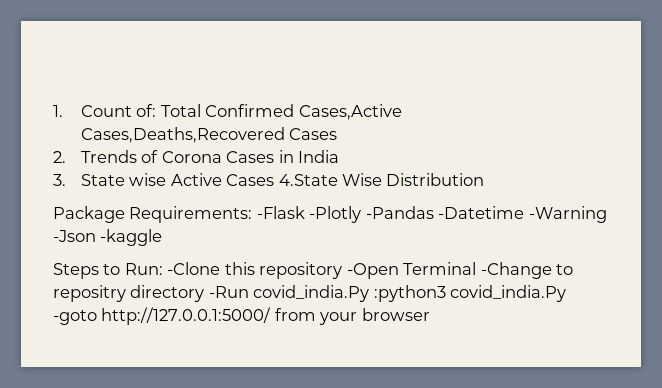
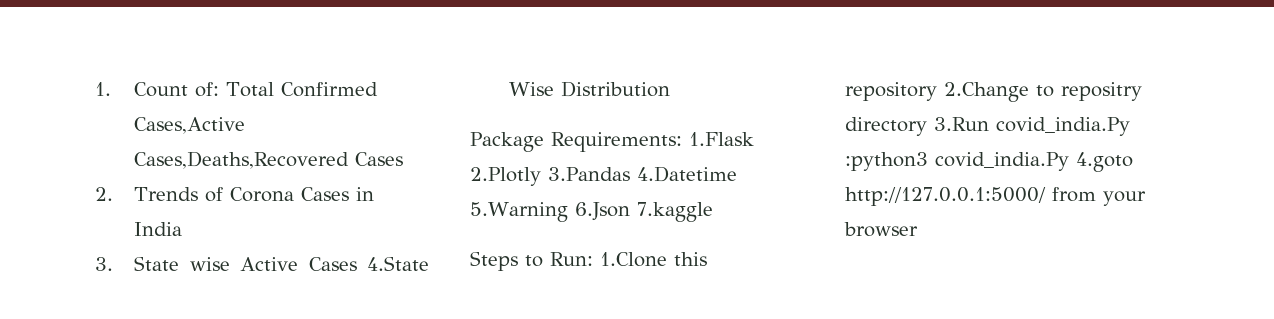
[256,206,607,223] [53,229,163,246] -Flask -Plotly -Pandas -Datetime -Warning -Json -kaggle -> [688,132,754,146] [470,166,737,186] [470,202,713,222] 1.Flask 2.Plotly 3.Pandas 4.Datetime 5.Warning 6.Json 7.kaggle
[167,262,221,275] -Clone -> [600,252,667,267] 1.Clone
[346,262,552,279] -Open Terminal -Change -> [944,82,1029,102] 2.Change
[208,286,249,298] -Run -> [934,117,989,131] 3.Run
[53,310,97,325] -goto -> [1076,152,1133,172] 4.goto

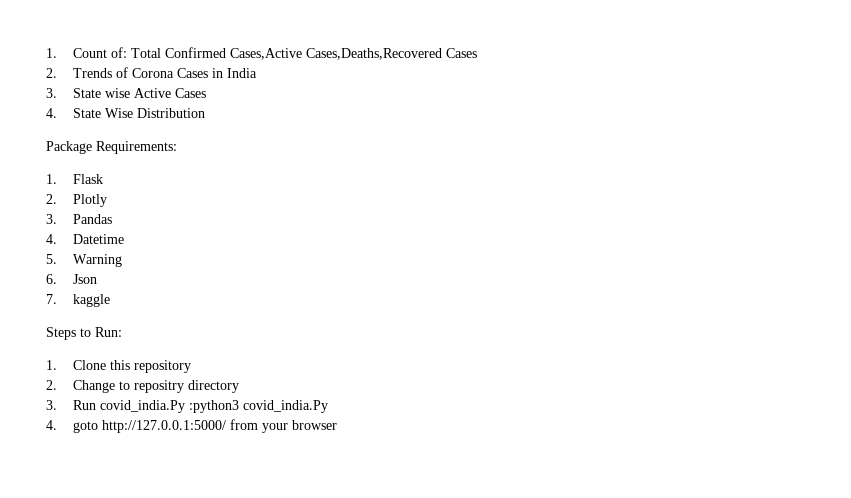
[367,256,430,271] 4.State -> [46,108,102,118] // 4. State
[688,132,754,146] [470,166,737,186] [470,202,713,222] 1.Flask 2.Plotly 3.Pandas 4.Datetime 5.Warning 6.Json 7.kaggle -> [46,174,104,184] [46,194,108,207] [46,214,113,224] [46,234,125,244] [46,254,123,267] [46,274,98,284] [46,294,111,307] // 1. Flask // 2. Plotly // 3. Pandas // 4. Datetime // 5. Warning // 6. Json // 7. kaggle
[600,252,667,267] 1.Clone -> [46,360,107,370] // 1. Clone
[944,82,1029,102] 2.Change -> [46,380,116,393] // 2. Change
[934,117,989,131] 3.Run -> [46,400,97,410] // 3. Run
[1076,152,1133,172] 4.goto -> [46,420,99,433] // 4. goto

